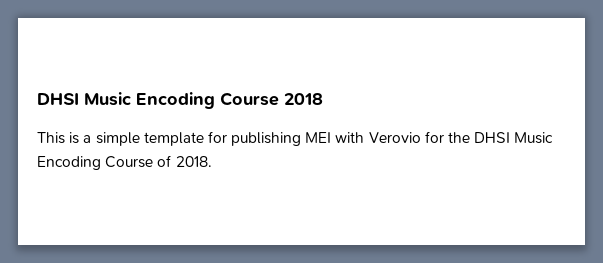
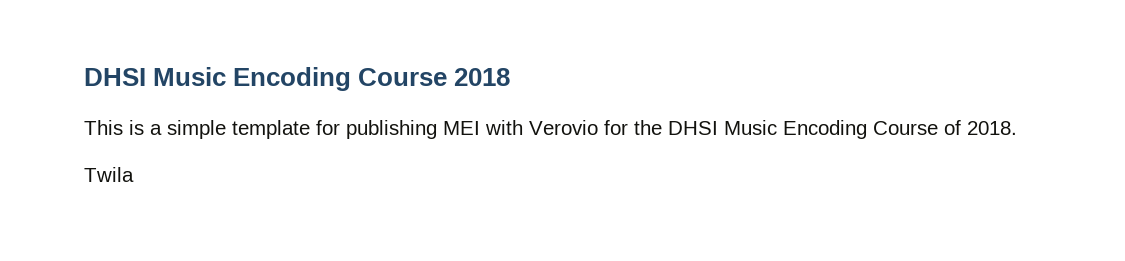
(212, 161) none -> [84,167,134,182] // Twila

